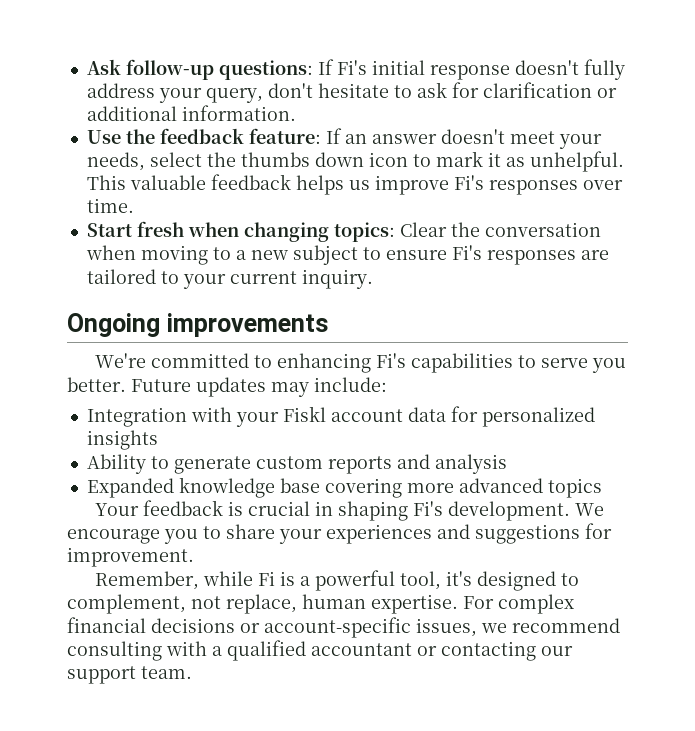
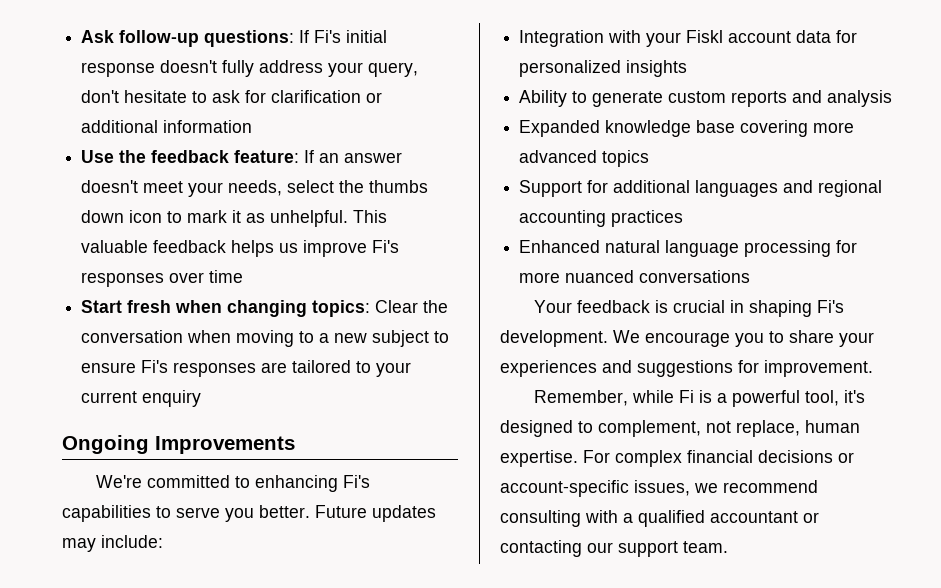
[181,105,296,121] information. -> [163,120,253,133] information
[86,198,134,213] time. -> [209,270,244,283] time
[301,269,373,289] inquiry. -> [142,390,202,407] enquiry
[166,313,328,337] improvements -> [155,436,295,454] Improvements
(602, 488) none -> [519,180,883,197] [519,210,684,227] [519,240,858,257] [519,270,751,283] // Support for additional languages and regional accounting practices // Enhanced natural language processing for more nuanced conversations

